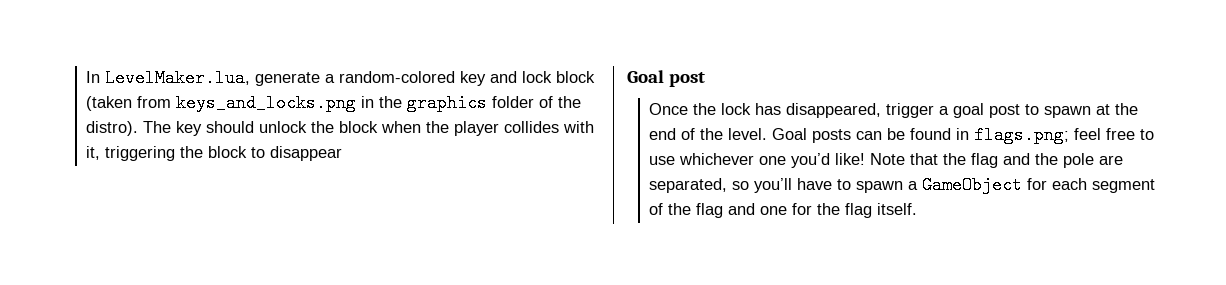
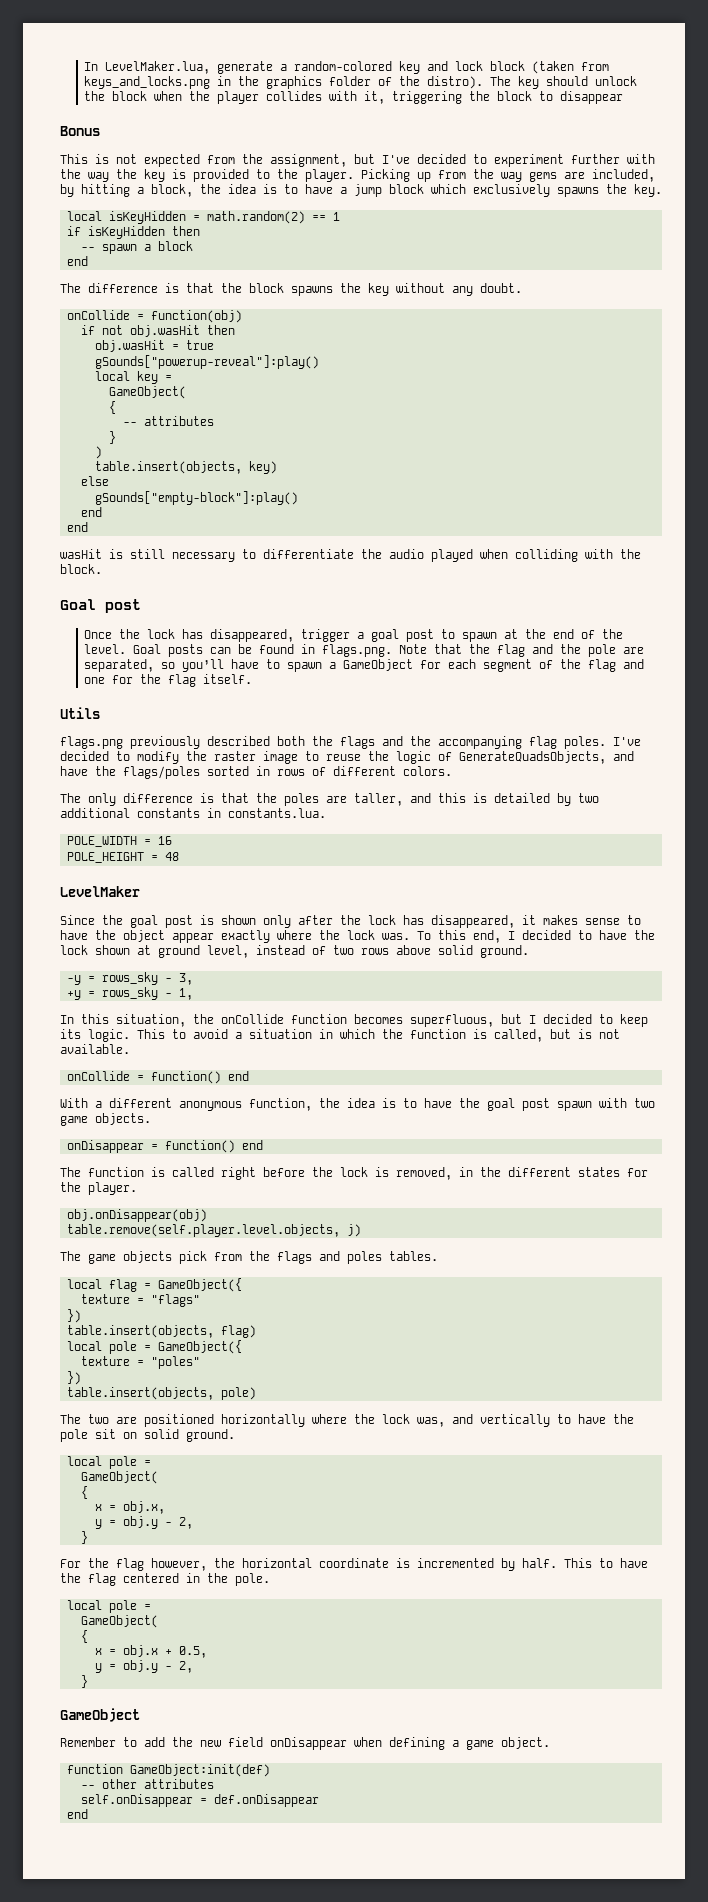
(343, 153) none -> [60,126,100,136] [60,154,655,167] [60,169,655,182] [60,184,662,197] [67,211,341,224] [67,226,201,239] [81,241,194,254] [67,256,89,266] [60,283,522,296] [67,310,243,323] [81,325,236,337] [95,340,215,352] [95,355,320,369] [95,371,173,384] [109,386,187,399] [109,401,117,414] [123,416,215,426] [109,431,117,444] [95,446,103,459] [95,461,278,474] [81,476,110,486] [95,491,299,505] [81,507,103,517] [67,522,89,532] [60,549,641,562] [60,564,102,574] // Bonus // This is not expected from the assignment, but I've decided to experiment further with the way the key is provided to the player. Picking up from the way gems are included, by hitting a block, the idea is to have a jump block which exclusively spawns the key. // local isKeyHidden = math.random(2) == 1 // if isKeyHidden then // -- spawn a block // end // The difference is that the block spawns the key without any doubt. // onCollide = function(obj) // if not obj.wasHit then // obj.wasHit = true // gSounds["powerup-reveal"]:play() // local key = // GameObject( // { // -- attributes // } // ) // table.insert(objects, key) // else // gSounds["empty-block"]:play() // end // end // wasHit is still necessary to differentiate the audio played when colliding with the block.
[974,126,1155,144] [649,153,866,168] flags.png; feel free to use whichever one you’d like! -> [321,644,392,657] flags.png.
(918, 209) none -> [60,707,100,719] [60,736,641,749] [60,751,634,764] [60,766,452,779] [60,793,599,806] [60,808,326,818] [67,836,173,847] [67,852,180,863] [60,886,140,897] [60,915,641,928] [60,930,655,943] [60,945,529,958] [67,972,194,985] [67,987,194,1000] [60,1014,648,1027] [60,1029,620,1042] [60,1044,130,1054] [67,1071,250,1084] [60,1098,655,1111] [60,1113,151,1126] [67,1140,264,1153] [60,1167,648,1180] [60,1182,137,1195] [67,1209,208,1222] [67,1224,362,1237] [60,1251,438,1264] [67,1278,243,1292] [81,1294,201,1307] [67,1309,82,1323] [67,1325,257,1338] [67,1340,243,1354] [81,1356,201,1369] [67,1371,82,1385] [67,1387,257,1400] [60,1414,634,1427] [60,1429,235,1442] [67,1456,152,1469] [81,1471,159,1484] [81,1486,89,1499] [95,1501,166,1514] [95,1516,194,1529] [81,1531,89,1544] [60,1558,648,1571] [60,1573,270,1586] [67,1600,152,1613] [81,1615,159,1628] [81,1630,89,1643] [95,1645,208,1658] [95,1660,194,1673] [81,1675,89,1688] [60,1708,140,1722] [60,1737,550,1750] [67,1764,271,1777] [81,1779,215,1789] [81,1794,320,1807] [67,1809,89,1819] // Utils // flags.png previously described both the flags and the accompanying flag poles. I've decided to modify the raster image to reuse the logic of GenerateQuadsObjects, and have the flags/poles sorted in rows of different colors. // The only difference is that the poles are taller, and this is detailed by two additional constants in constants.lua. // POLE_WIDTH = 16 // POLE_HEIGHT = 48 // LevelMaker // Since the goal post is shown only after the lock has disappeared, it makes sense to have the object appear exactly where the lock was. To this end, I decided to have the lock shown at ground level, instead of two rows above solid ground. // -y = rows_sky - 3, // +y = rows_sky - 1, // In this situation, the onCollide function becomes superfluous, but I decided to keep its logic. This to avoid a situation in which the function is called, but is not available. // onCollide = function() end // With a different anonymous function, the idea is to have the goal post spawn with two game objects. // onDisappear = function() end // The function is called right before the lock is removed, in the different states for the player. // obj.onDisappear(obj) // table.remove(self.player.level.objects, j) // The game objects pick from the flags and poles tables. // local flag = GameObject({ // texture = "flags" // }) // table.insert(objects, flag) // local pole = GameObject({ // texture = "poles" // }) // table.insert(objects, pole) // The two are positioned horizontally where the lock was, and vertically to have the pole sit on solid ground. // local pole = // GameObject( // { // x = obj.x, // y = obj.y - 2, // } // For the flag however, the horizontal coordinate is incremented by half. This to have the flag centered in the pole. // local pole = // GameObject( // { // x = obj.x + 0.5, // y = obj.y - 2, // } // GameObject // Remember to add the new field onDisappear when defining a game object. // function GameObject:init(def) // -- other attributes // self.onDisappear = def.onDisappear // end

